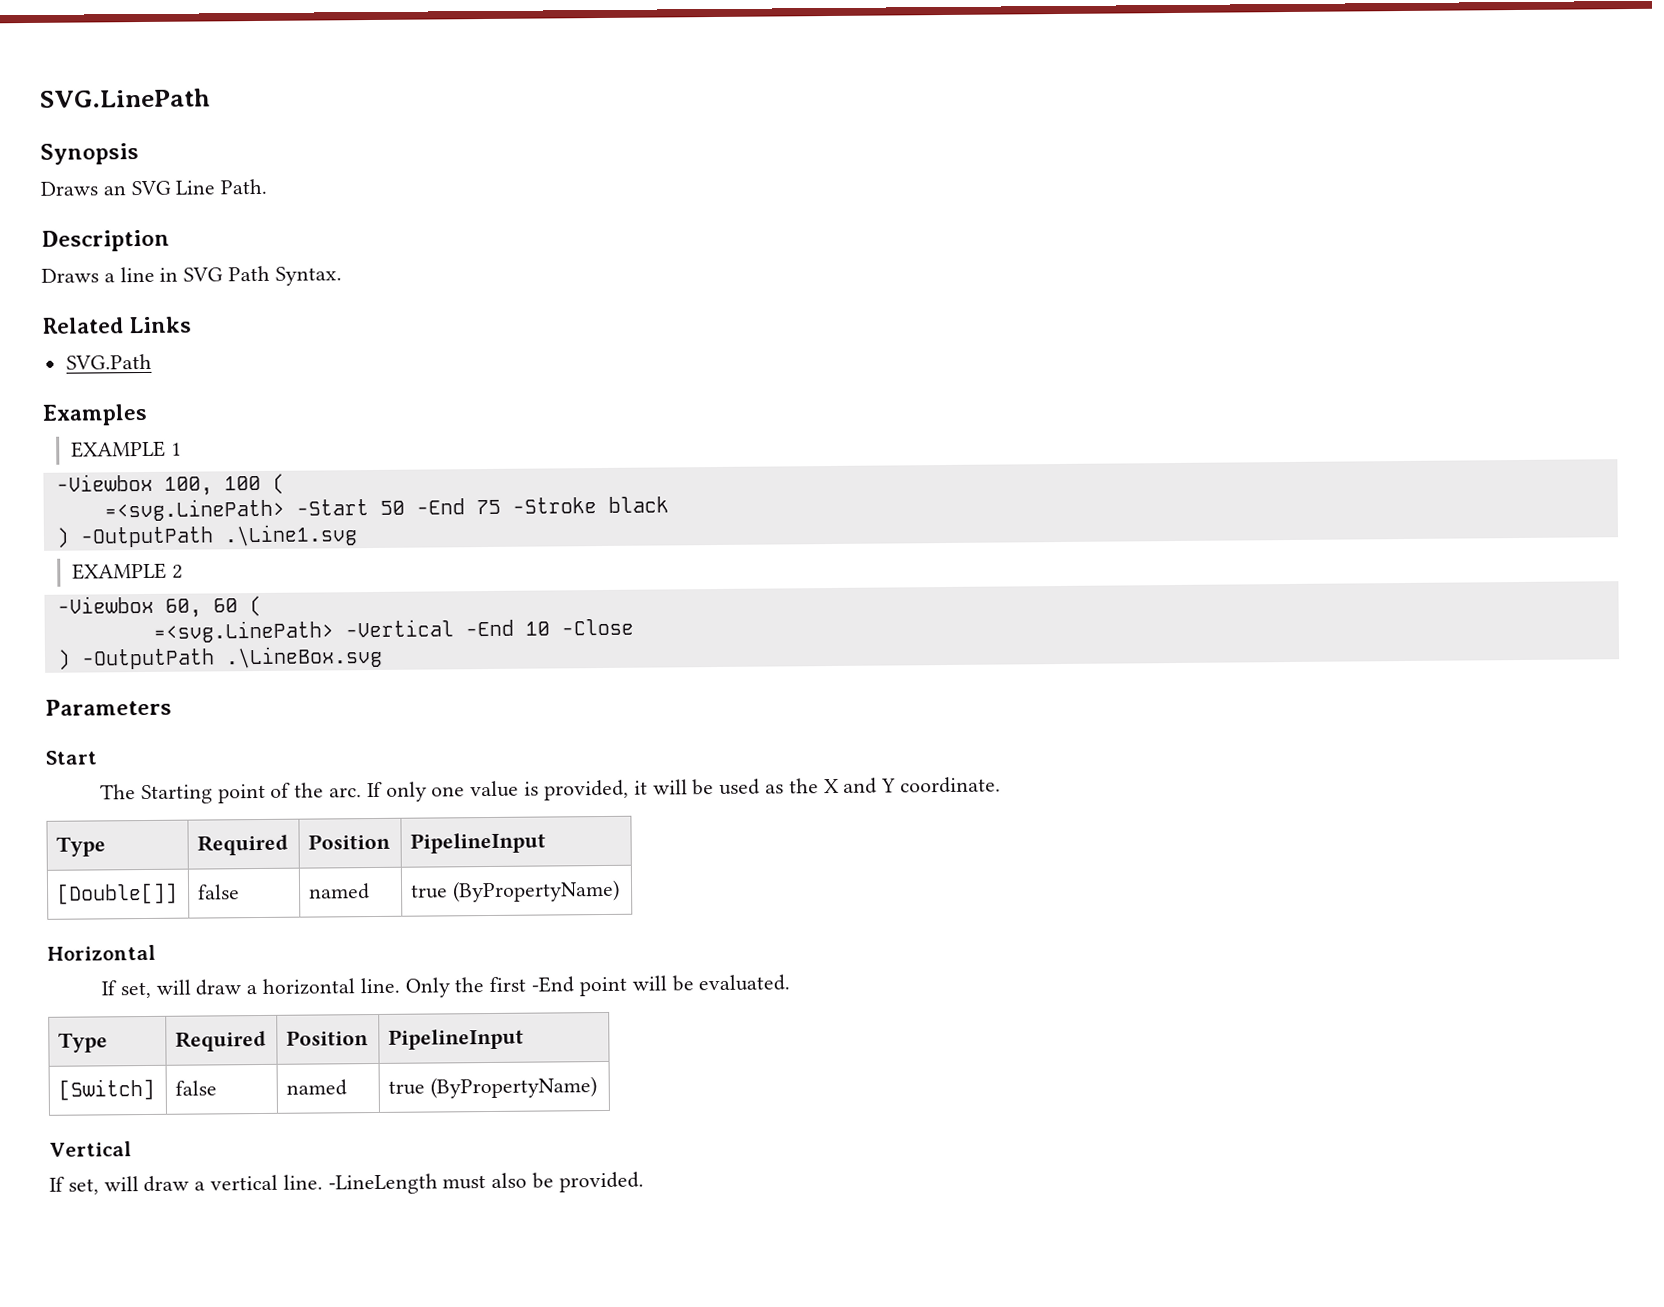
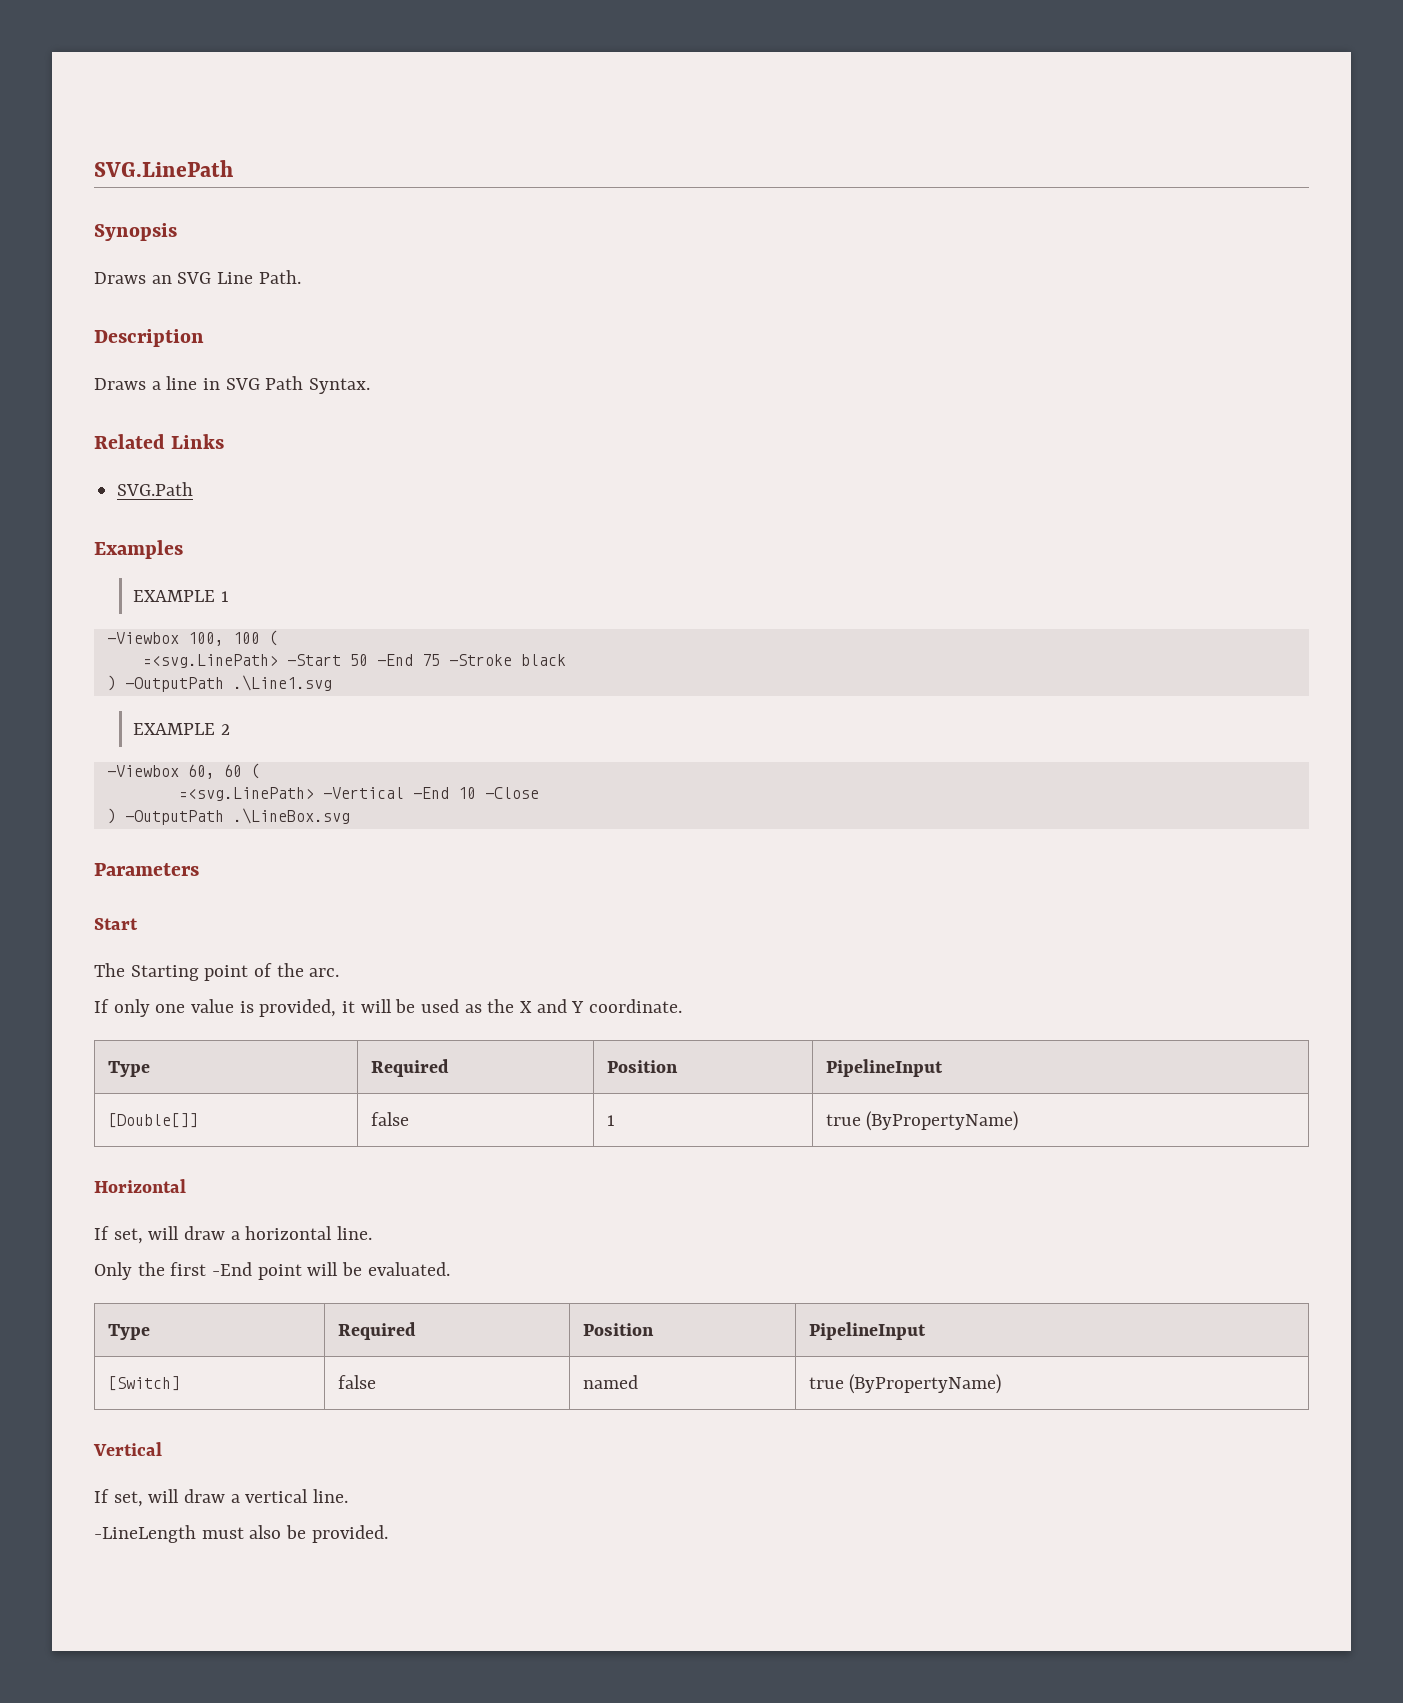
(363, 792) none -> (340, 972) //
[308,883,371,900] named -> [606,1115,615,1126] 1
(400, 985) none -> (373, 1233) //
(323, 1182) none -> (349, 1496) //

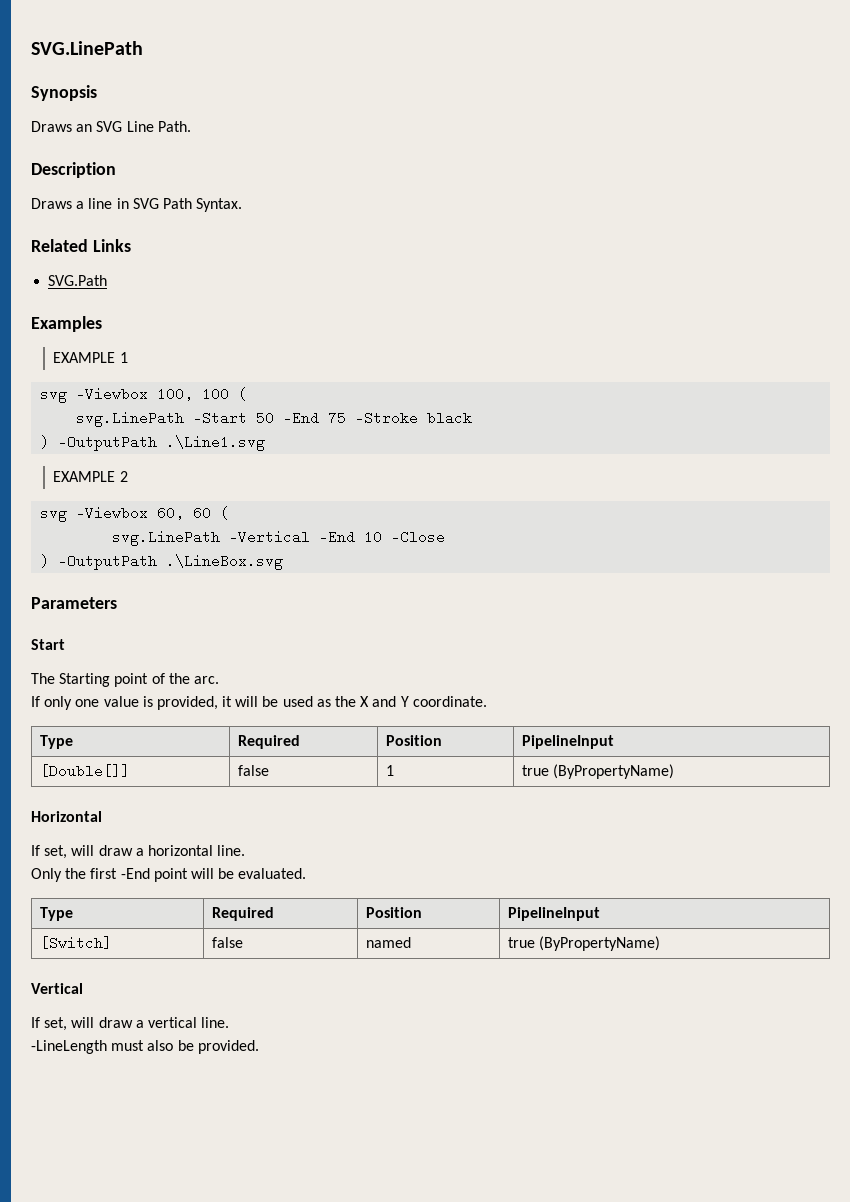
(230, 596) none -> [40,392,68,403] svg
[142,654,278,668] =<svg.LinePath> -> [76,411,185,427] svg.LinePath
(231, 729) none -> [40,511,68,522] svg
[178,787,314,801] =<svg.LinePath> -> [112,530,221,546] svg.LinePath

